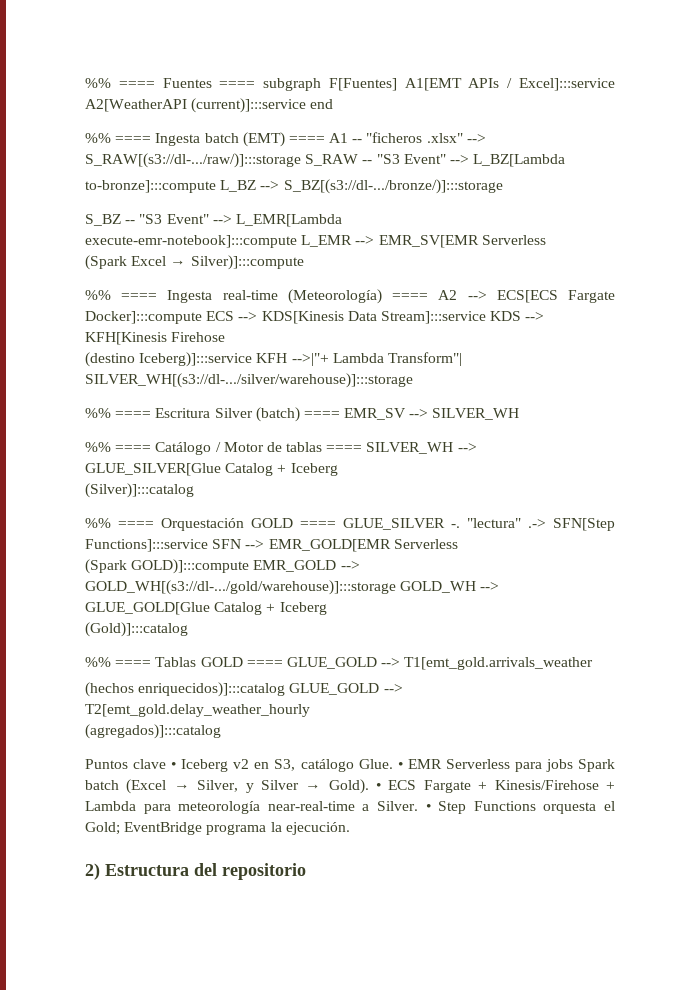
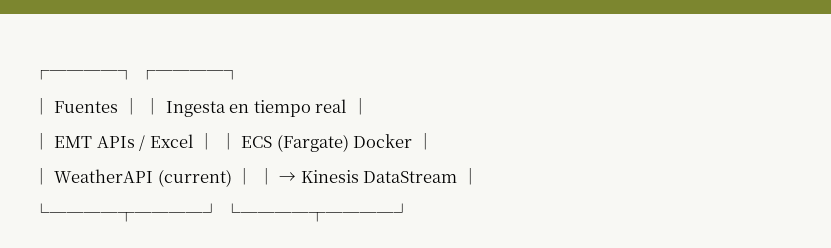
[85,78,615,91] [85,98,334,113] [85,132,486,147] [85,153,566,168] [85,179,503,194] [85,214,342,227] [85,235,546,248] [85,255,304,270] [85,289,615,304] [85,311,545,324] [85,332,226,345] [85,352,462,367] [85,373,413,388] [85,407,520,422] [85,442,477,455] [85,463,338,476] [85,483,194,498] [85,518,615,531] [85,539,458,552] [85,559,360,574] [85,580,500,595] [85,602,327,615] [85,622,188,637] [85,657,594,670] [85,682,403,697] [85,704,310,717] [85,724,221,739] [85,759,615,772] [85,779,615,794] [85,801,616,814] [85,822,350,835] [85,863,306,880] %% ==== Fuentes ==== subgraph F[Fuentes] A1[EMT APIs / Excel]:::service A2[WeatherAPI (current)]:::service end // %% ==== Ingesta batch (EMT) ==== A1 -- "ficheros .xlsx" --> S_RAW[(s3://dl-.../raw/)]:::storage S_RAW -- "S3 Event" --> L_BZ[Lambda // to-bronze]:::compute L_BZ --> S_BZ[(s3://dl-.../bronze/)]:::storage // S_BZ -- "S3 Event" --> L_EMR[Lambda // execute-emr-notebook]:::compute L_EMR --> EMR_SV[EMR Serverless // (Spark Excel → Silver)]:::compute // %% ==== Ingesta real-time (Meteorología) ==== A2 --> ECS[ECS Fargate Docker]:::compute ECS --> KDS[Kinesis Data Stream]:::service KDS --> KFH[Kinesis Firehose // (destino Iceberg)]:::service KFH -->|"+ Lambda Transform"| SILVER_WH[(s3://dl-.../silver/warehouse)]:::storage // %% ==== Escritura Silver (batch) ==== EMR_SV --> SILVER_WH // %% ==== Catálogo / Motor de tablas ==== SILVER_WH --> GLUE_SILVER[Glue Catalog + Iceberg // (Silver)]:::catalog // %% ==== Orquestación GOLD ==== GLUE_SILVER -. "lectura" .-> SFN[Step Functions]:::service SFN --> EMR_GOLD[EMR Serverless // (Spark GOLD)]:::compute EMR_GOLD --> GOLD_WH[(s3://dl-.../gold/warehouse)]:::storage GOLD_WH --> GLUE_GOLD[Glue Catalog + Iceberg // (Gold)]:::catalog // %% ==== Tablas GOLD ==== GLUE_GOLD --> T1[emt_gold.arrivals_weather // (hechos enriquecidos)]:::catalog GLUE_GOLD --> T2[emt_gold.delay_weather_hourly // (agregados)]:::catalog // Puntos clave • Iceberg v2 en S3, catálogo Glue. • EMR Serverless para jobs Spark batch (Excel → Silver, y Silver → Gold). • ECS Fargate + Kinesis/Firehose + Lambda para meteorología near-real-time a Silver. • Step Functions orquesta el Gold; EventBridge programa la ejecución. // 2) Estructura del repositorio -> [33,70,242,80] [33,98,369,117] [33,133,434,152] [33,168,479,187] [33,203,412,222] ┌────┐ ┌────┐ // │ Fuentes │ │ Ingesta en tiempo real │ // │ EMT APIs / Excel │ │ ECS (Fargate) Docker │ // │ WeatherAPI (current) │ │ → Kinesis DataStream │ // └────┬────┘ └────┬────┘

